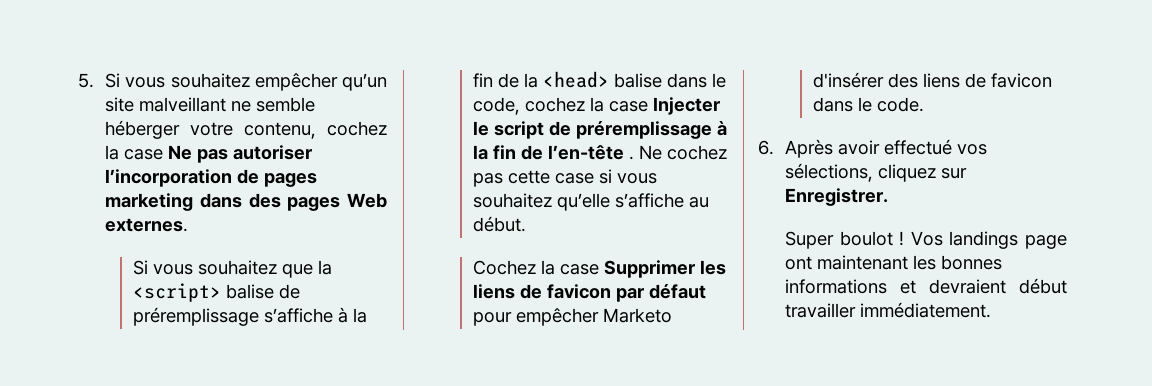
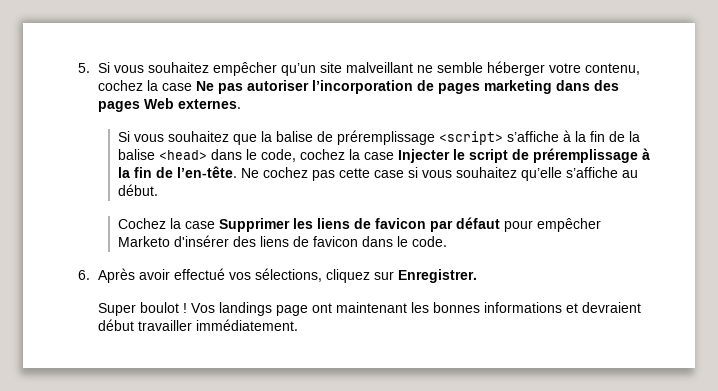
[132,283,221,302] <script> -> (273, 136) none
(259, 316) none -> [439,131,504,145] <script>
[542,71,662,88] <head> balise -> [118,149,208,160] balise <head>
[547,145,634,160] l’en-tête . -> [177,166,238,178] l’en-tête.

